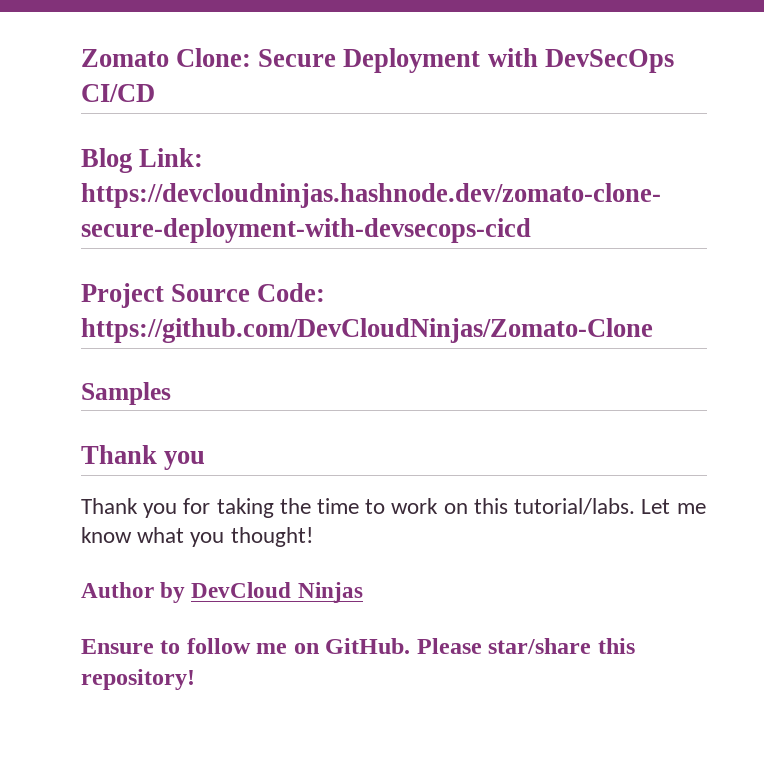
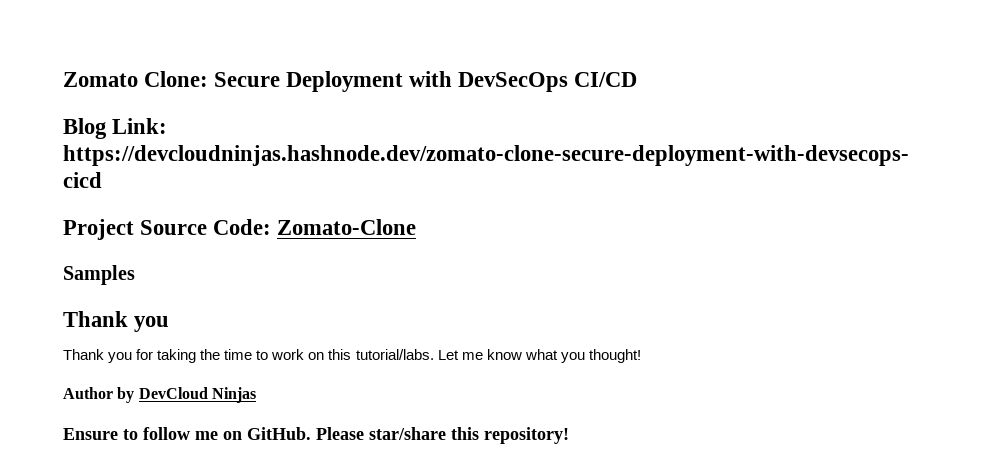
[81,318,653,343] https://github.com/DevCloudNinjas/Zomato-Clone -> [277,219,417,235] Zomato-Clone

